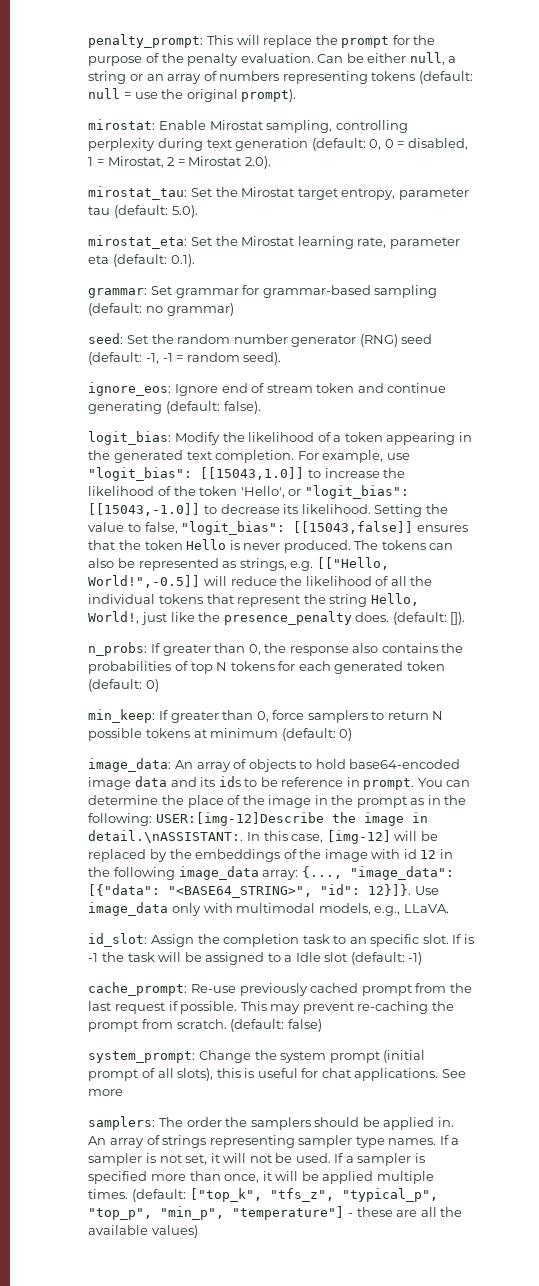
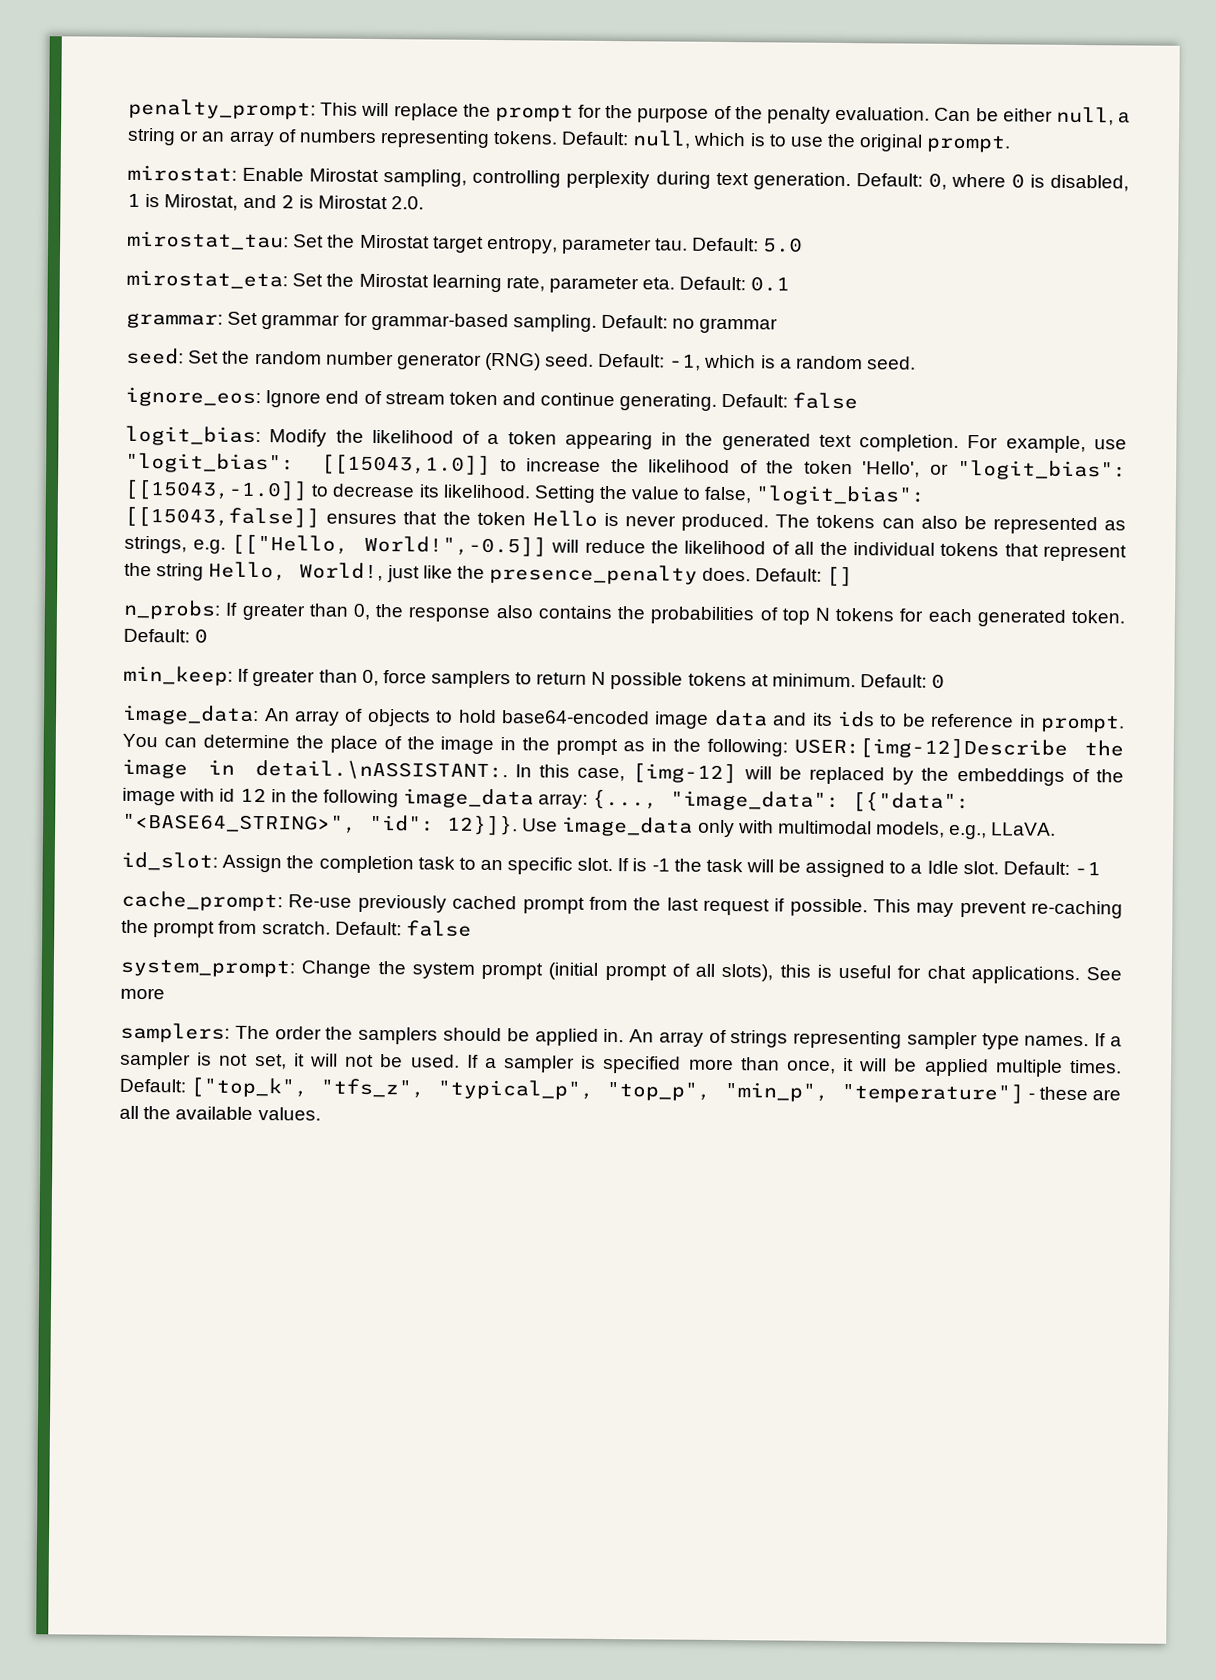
[371,71,473,84] [88,88,131,99] tokens (default: null = -> [493,130,787,149] tokens. Default: null, which is to
[241,89,297,102] prompt). -> [926,134,1012,153] prompt.
[235,138,468,151] [88,156,271,169] generation (default: 0, 0 = disabled, 1 = Mirostat, 2 = Mirostat 2.0). -> [752,172,1129,192] [127,193,425,211] generation. Default: 0, where 0 is disabled, 1 is Mirostat, and 2 is Mirostat 2.0.
[88,205,198,218] tau (default: 5.0). -> [655,237,804,253] tau. Default: 5.0
[88,254,195,267] eta (default: 0.1). -> [642,276,791,292] eta. Default: 0.1
[374,285,438,298] [88,303,234,316] sampling (default: no grammar) -> [512,314,779,334] sampling. Default: no grammar
[401,334,433,344] [88,352,282,365] seed (default: -1, -1 = random seed). -> [545,353,916,371] seed. Default: -1, which is a random seed.
[88,401,261,414] generating (default: false). -> [619,392,859,411] generating. Default: false
[392,612,466,625] (default: []). -> [755,566,854,587] Default: []
[406,661,445,671] [88,679,159,692] token (default: 0) -> [1071,609,1126,624] [123,628,209,644] token. Default: 0
[210,728,353,741] minimum (default: 0) -> [771,673,946,689] minimum. Default: 0
[324,952,423,965] slot (default: -1) -> [962,861,1101,876] slot. Default: -1
[230,1019,322,1032] (default: false) -> [334,920,472,937] Default: false
[131,1189,186,1202] (default: -> [119,1078,187,1093] Default:
[151,1225,198,1238] values) -> [257,1107,321,1121] values.

